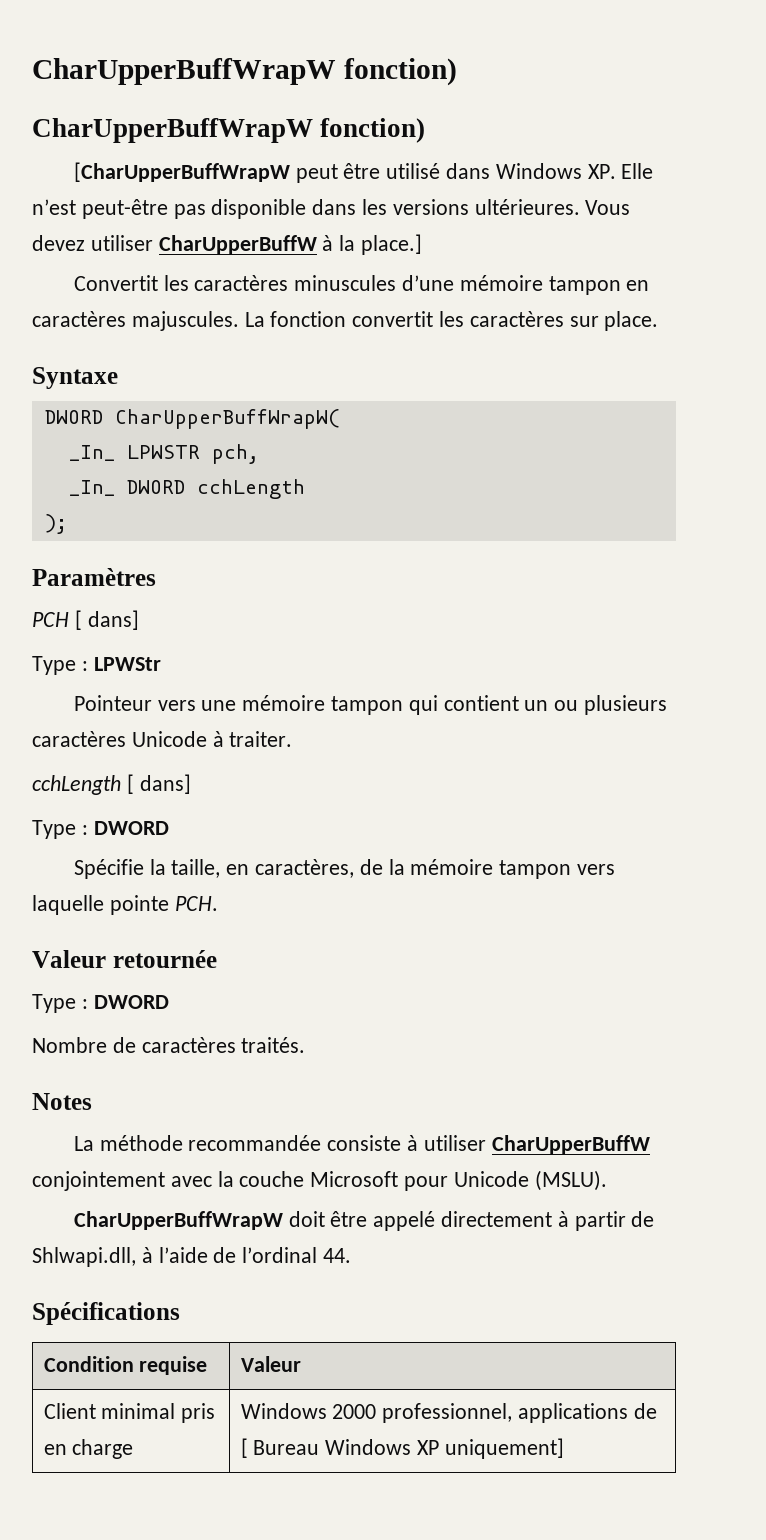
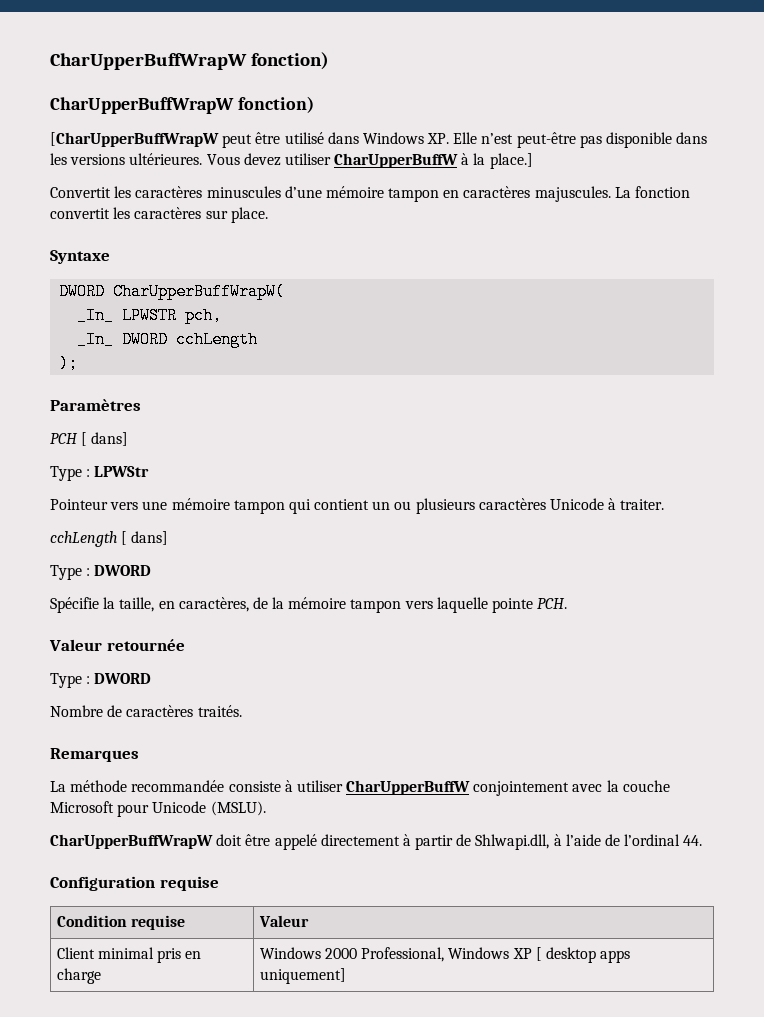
[32,1093,92,1110] Notes -> [50,748,139,762] Remarques
[32,1302,180,1325] Spécifications -> [50,876,219,891] Configuration requise
[382,1403,657,1423] [240,1438,439,1458] professionnel, applications de [ Bureau Windows XP -> [361,947,631,963] Professional, Windows XP [ desktop apps

